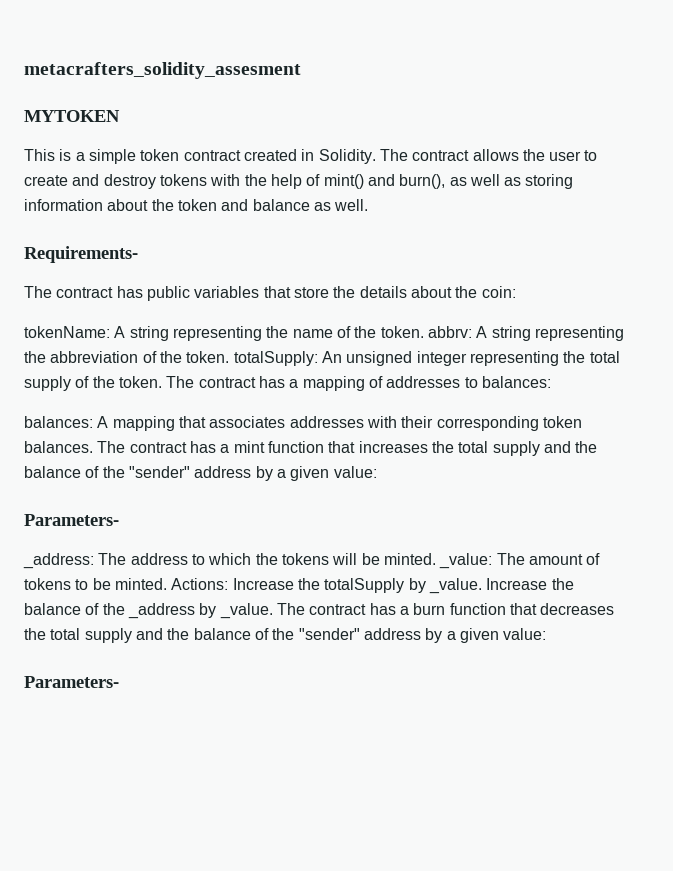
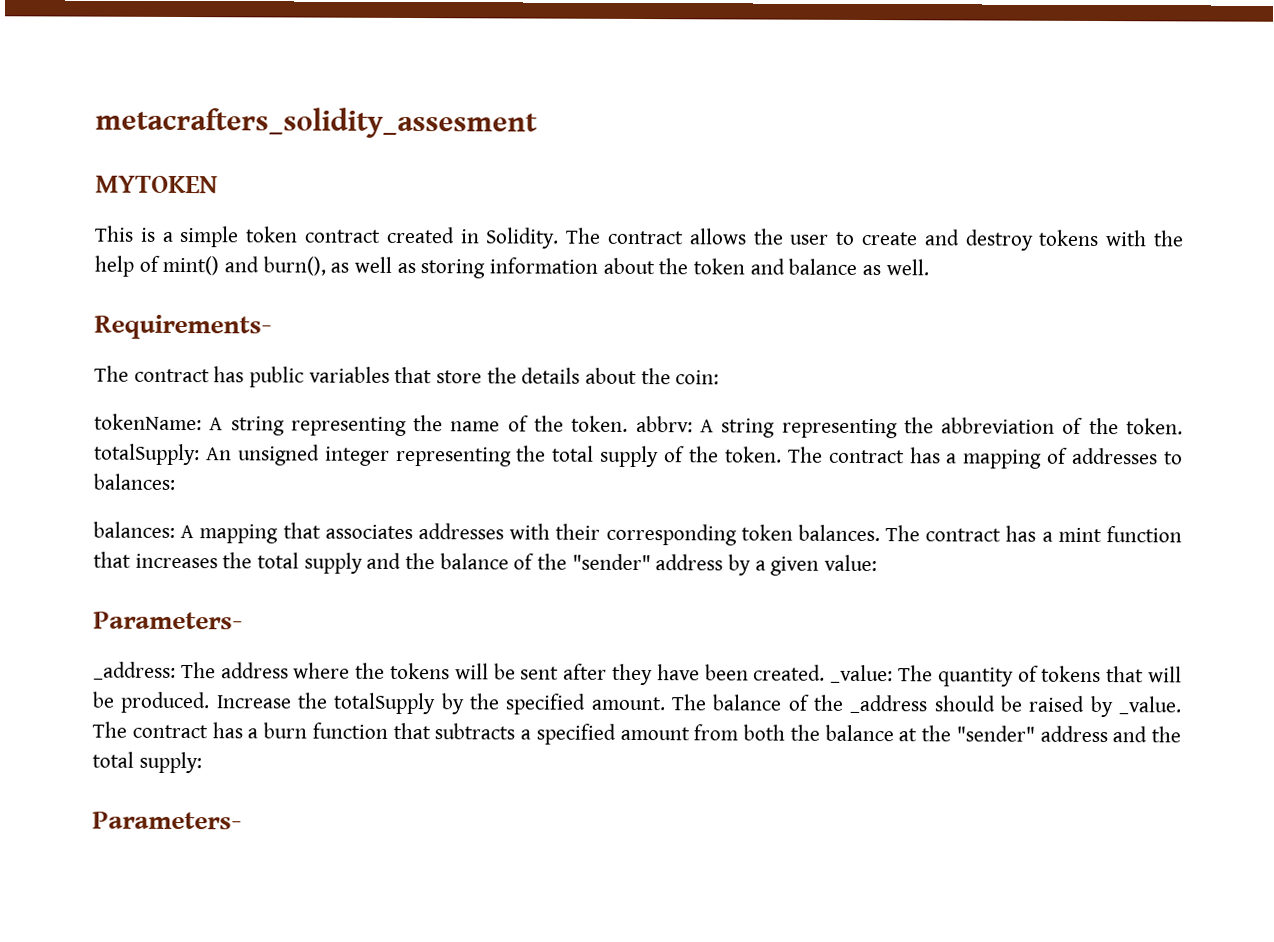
[191,553,252,565] to which -> [293,662,351,679] where
[383,553,436,565] minted. -> [520,663,826,686] sent after they have been created.
[528,554,583,565] amount -> [937,667,1014,687] quantity
[75,578,574,594] to be minted. Actions: Increase the totalSupply by _value. Increase the -> [1106,666,1182,683] [92,691,707,715] that will be produced. Increase the totalSupply by the specified amount. The
(195, 611) none -> [933,695,1086,712] should be raised
[540,603,615,615] [24,628,547,643] decreases the total supply and the balance of the "sender" address by a given value: -> [434,723,1181,745] [92,751,202,774] subtracts a specified amount from both the balance at the "sender" address and the total supply:

